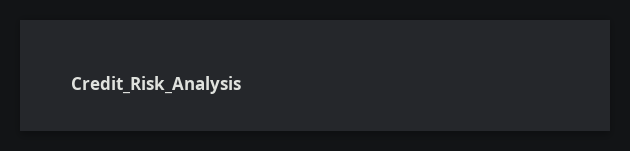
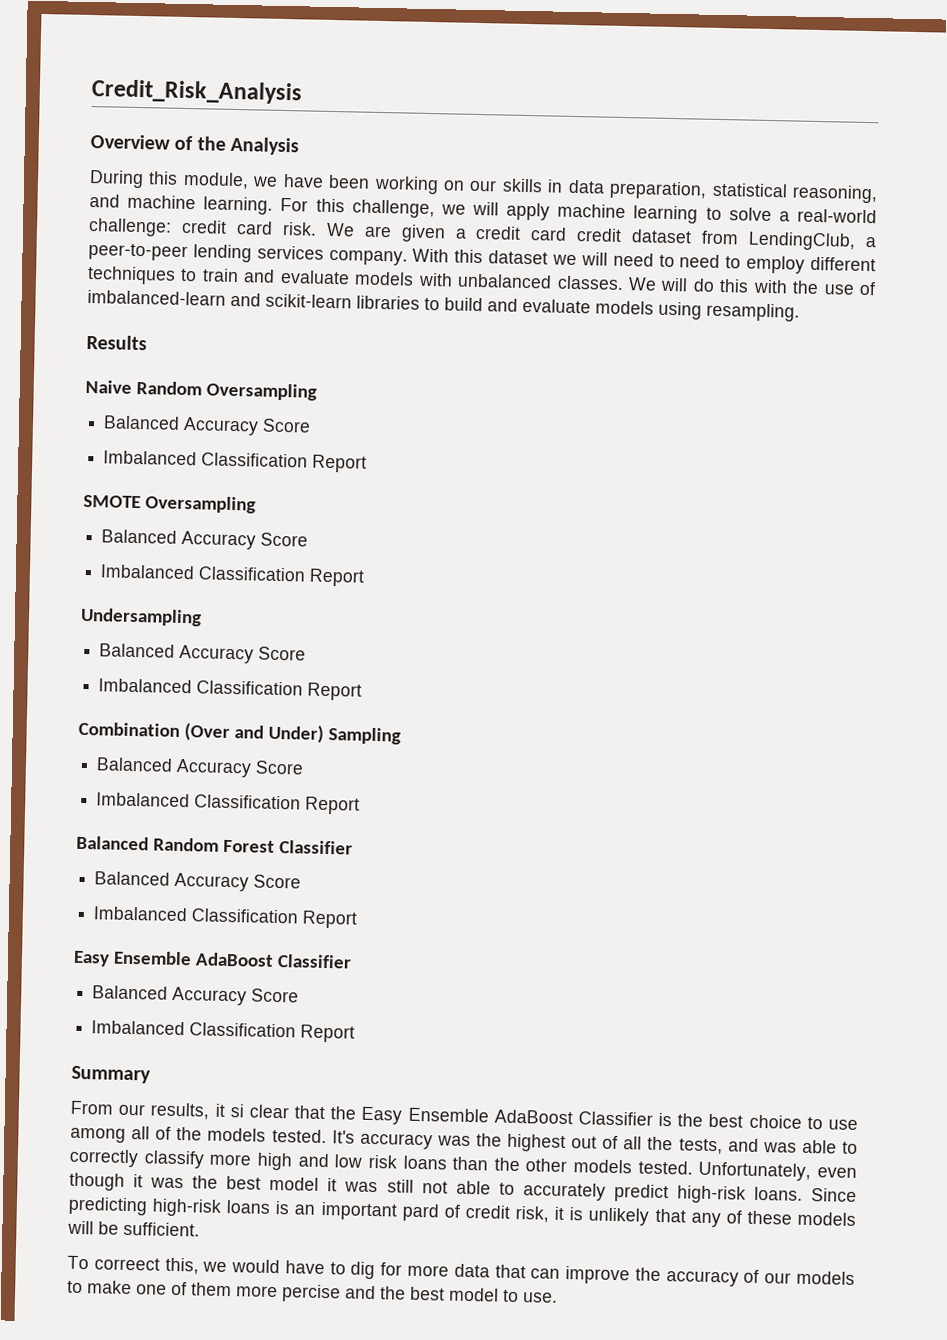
(241, 85) none -> [90,134,300,156] [89,170,879,204] [89,193,877,224] [88,217,877,251] [88,242,876,274] [87,265,876,296] [87,289,800,322] [86,334,147,351] [85,379,317,401] [103,415,312,436] [103,450,368,473] [83,494,256,514] [101,529,309,550] [100,564,366,587] [80,607,202,627] [99,643,307,664] [98,678,363,701] [78,721,401,745] [96,757,305,778] [96,792,361,815] [76,835,353,855] [94,871,302,892] [93,906,358,929] [73,950,352,969] [92,985,300,1006] [91,1020,356,1043] [71,1065,151,1084] [70,1100,858,1131] [70,1126,858,1155] [69,1148,857,1182] [69,1172,857,1204] [68,1196,857,1228] [67,1220,200,1237] [67,1255,856,1287] [67,1280,558,1303] // Overview of the Analysis // During this module, we have been working on our skills in data preparation, statistical reasoning, and machine learning. For this challenge, we will apply machine learning to solve a real-world challenge: credit card risk. We are given a credit card credit dataset from LendingClub, a peer-to-peer lending services company. With this dataset we will need to need to employ different techniques to train and evaluate models with unbalanced classes. We will do this with the use of imbalanced-learn and scikit-learn libraries to build and evaluate models using resampling. // Results // Naive Random Oversampling // Balanced Accuracy Score // Imbalanced Classification Report // SMOTE Oversampling // Balanced Accuracy Score // Imbalanced Classification Report // Undersampling // Balanced Accuracy Score // Imbalanced Classification Report // Combination (Over and Under) Sampling // Balanced Accuracy Score // Imbalanced Classification Report // Balanced Random Forest Classifier // Balanced Accuracy Score // Imbalanced Classification Report // Easy Ensemble AdaBoost Classifier // Balanced Accuracy Score // Imbalanced Classification Report // Summary // From our results, it si clear that the Easy Ensemble AdaBoost Classifier is the best choice to use among all of the models tested. It's accuracy was the highest out of all the tests, and was able to correctly classify more high and low risk loans than the other models tested. Unfortunately, even though it was the best model it was still not able to accurately predict high-risk loans. Since predicting high-risk loans is an important pard of credit risk, it is unlikely that any of these models will be sufficient. // To correect this, we would have to dig for more data that can improve the accuracy of our models to make one of them more percise and the best model to use.

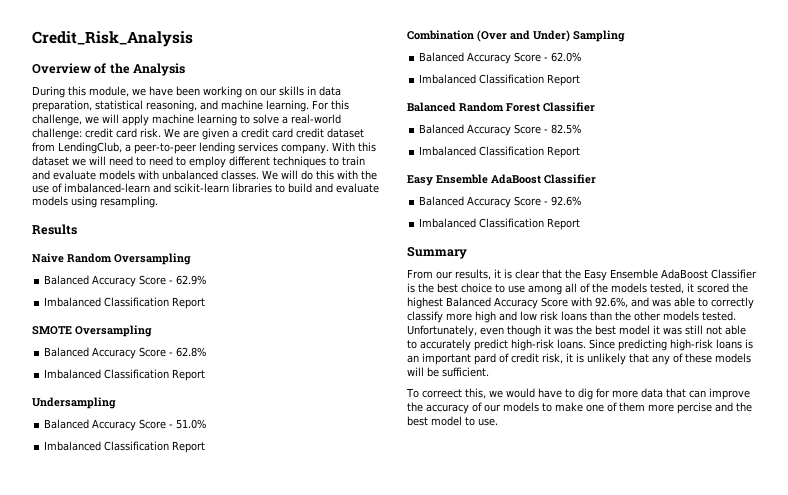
(312, 425) none -> [169,275,207,285] - 62.9%
(309, 539) none -> [169,347,207,357] - 62.8%
(307, 653) none -> [169,419,207,429] - 51.0%
(305, 767) none -> [544,52,582,62] - 62.0%
(302, 881) none -> [544,124,582,134] - 82.5%
(300, 995) none -> [544,196,582,206] - 92.6%
[229,1104,245,1118] si -> [504,269,512,279] is
[271,1128,723,1155] tested. It's accuracy was the highest out of all the tests, -> [650,283,748,294] [407,297,628,309] tested, it scored the highest Balanced Accuracy Score with 92.6%,

